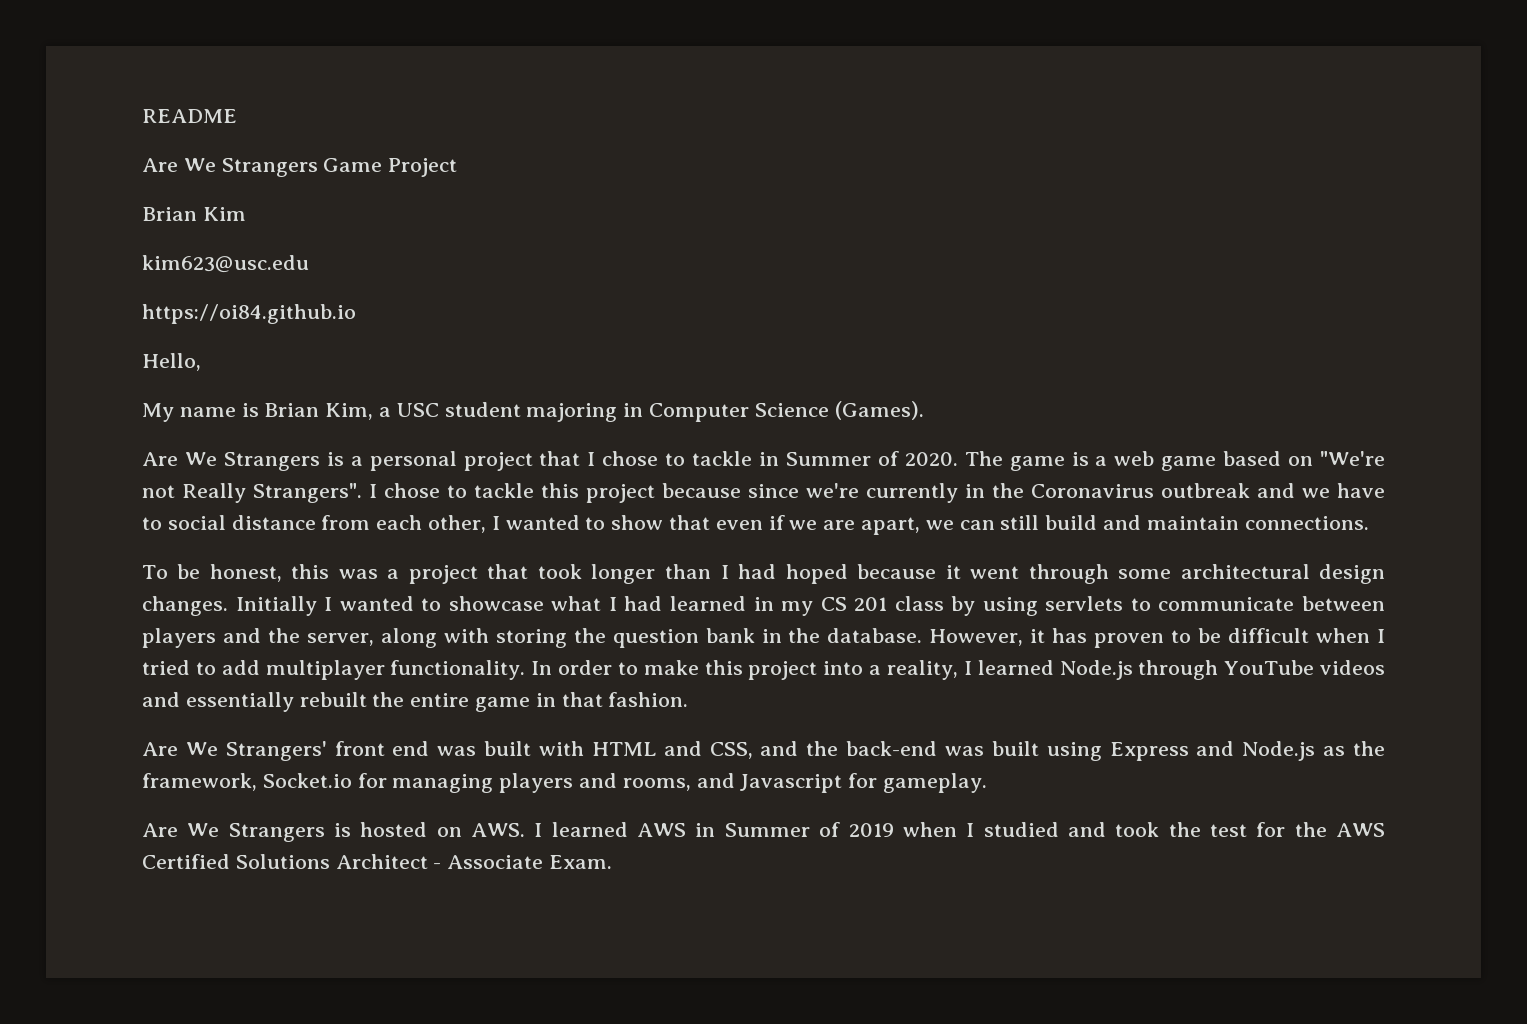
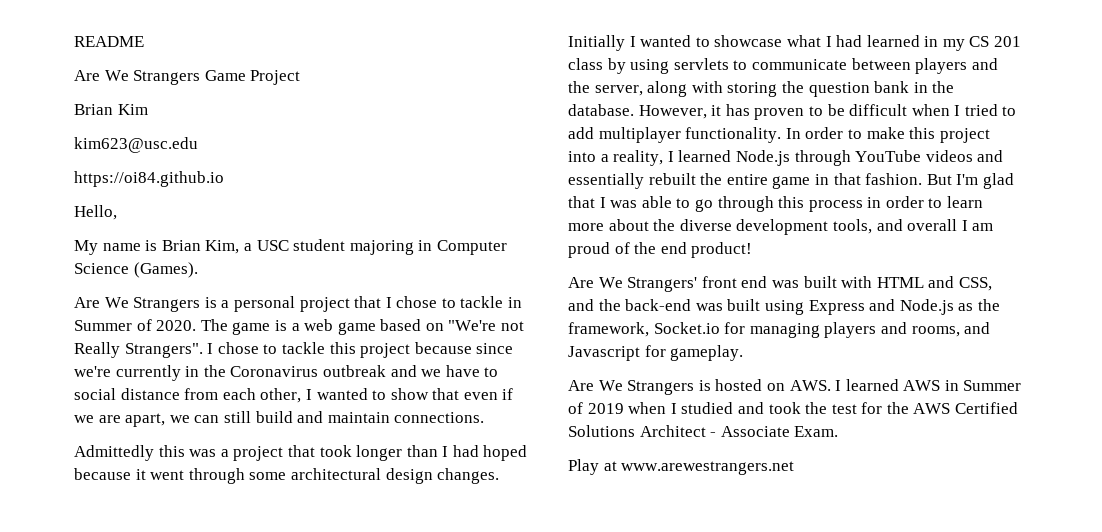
[142,564,282,582] To be honest, -> [74,445,154,461] Admittedly
(689, 699) none -> [926,173,1014,189] [568,196,984,212] [568,219,994,235] [568,242,753,258] But I'm glad that I was able to go through this process in order to learn more about the diverse development tools, and overall I am proud of the end product!
(613, 862) none -> [568,459,795,475] // Play at www.arewestrangers.net

